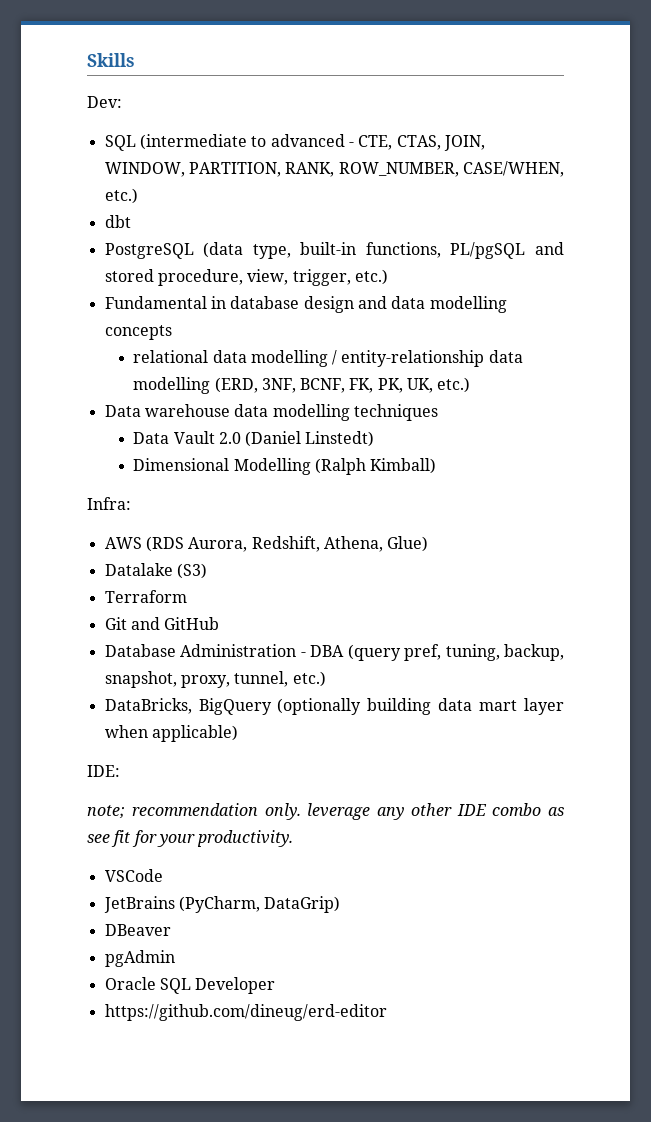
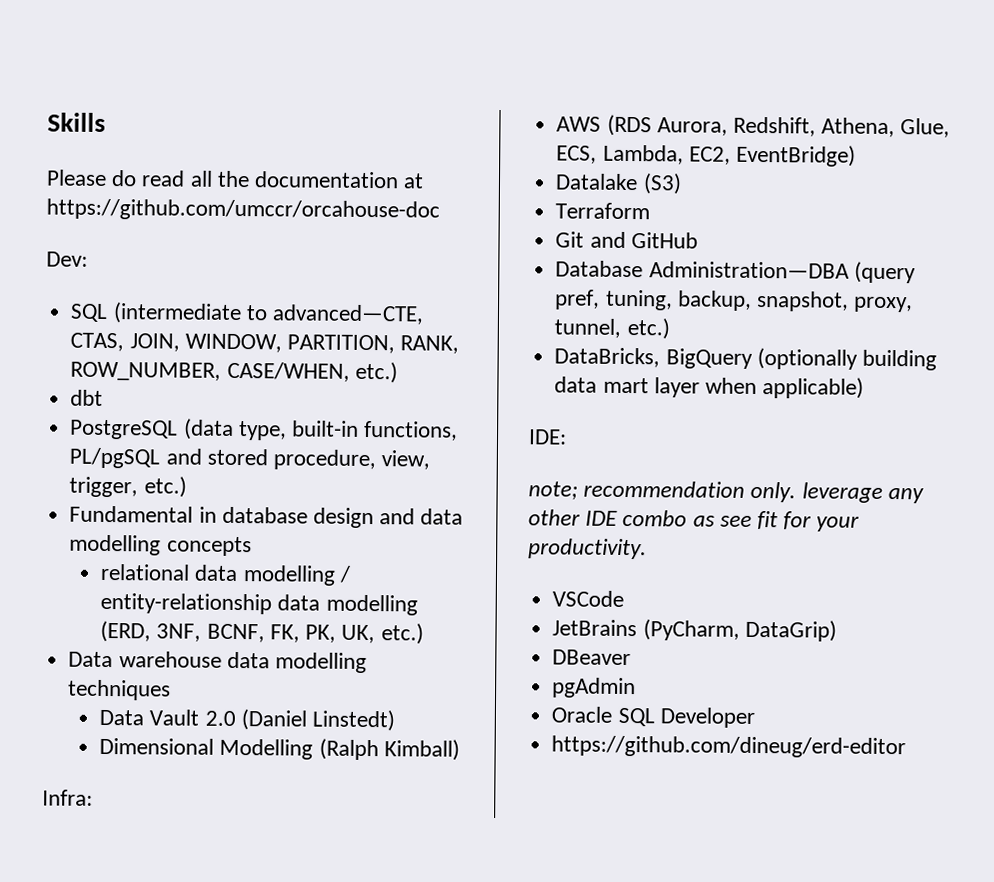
(135, 60) none -> [46,169,425,189] [46,198,440,222] // Please do read all the documentation at https://github.com/umccr/orcahouse-doc
[270,134,393,150] advanced - CTE, -> [271,304,424,325] advanced—CTE,
[387,536,429,552] Glue) -> [900,118,951,138] [556,144,856,167] Glue, ECS, Lambda, EC2, EventBridge)
[180,644,345,657] Administration - DBA -> [648,261,850,279] Administration—DBA

